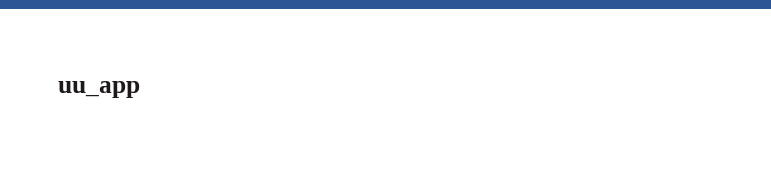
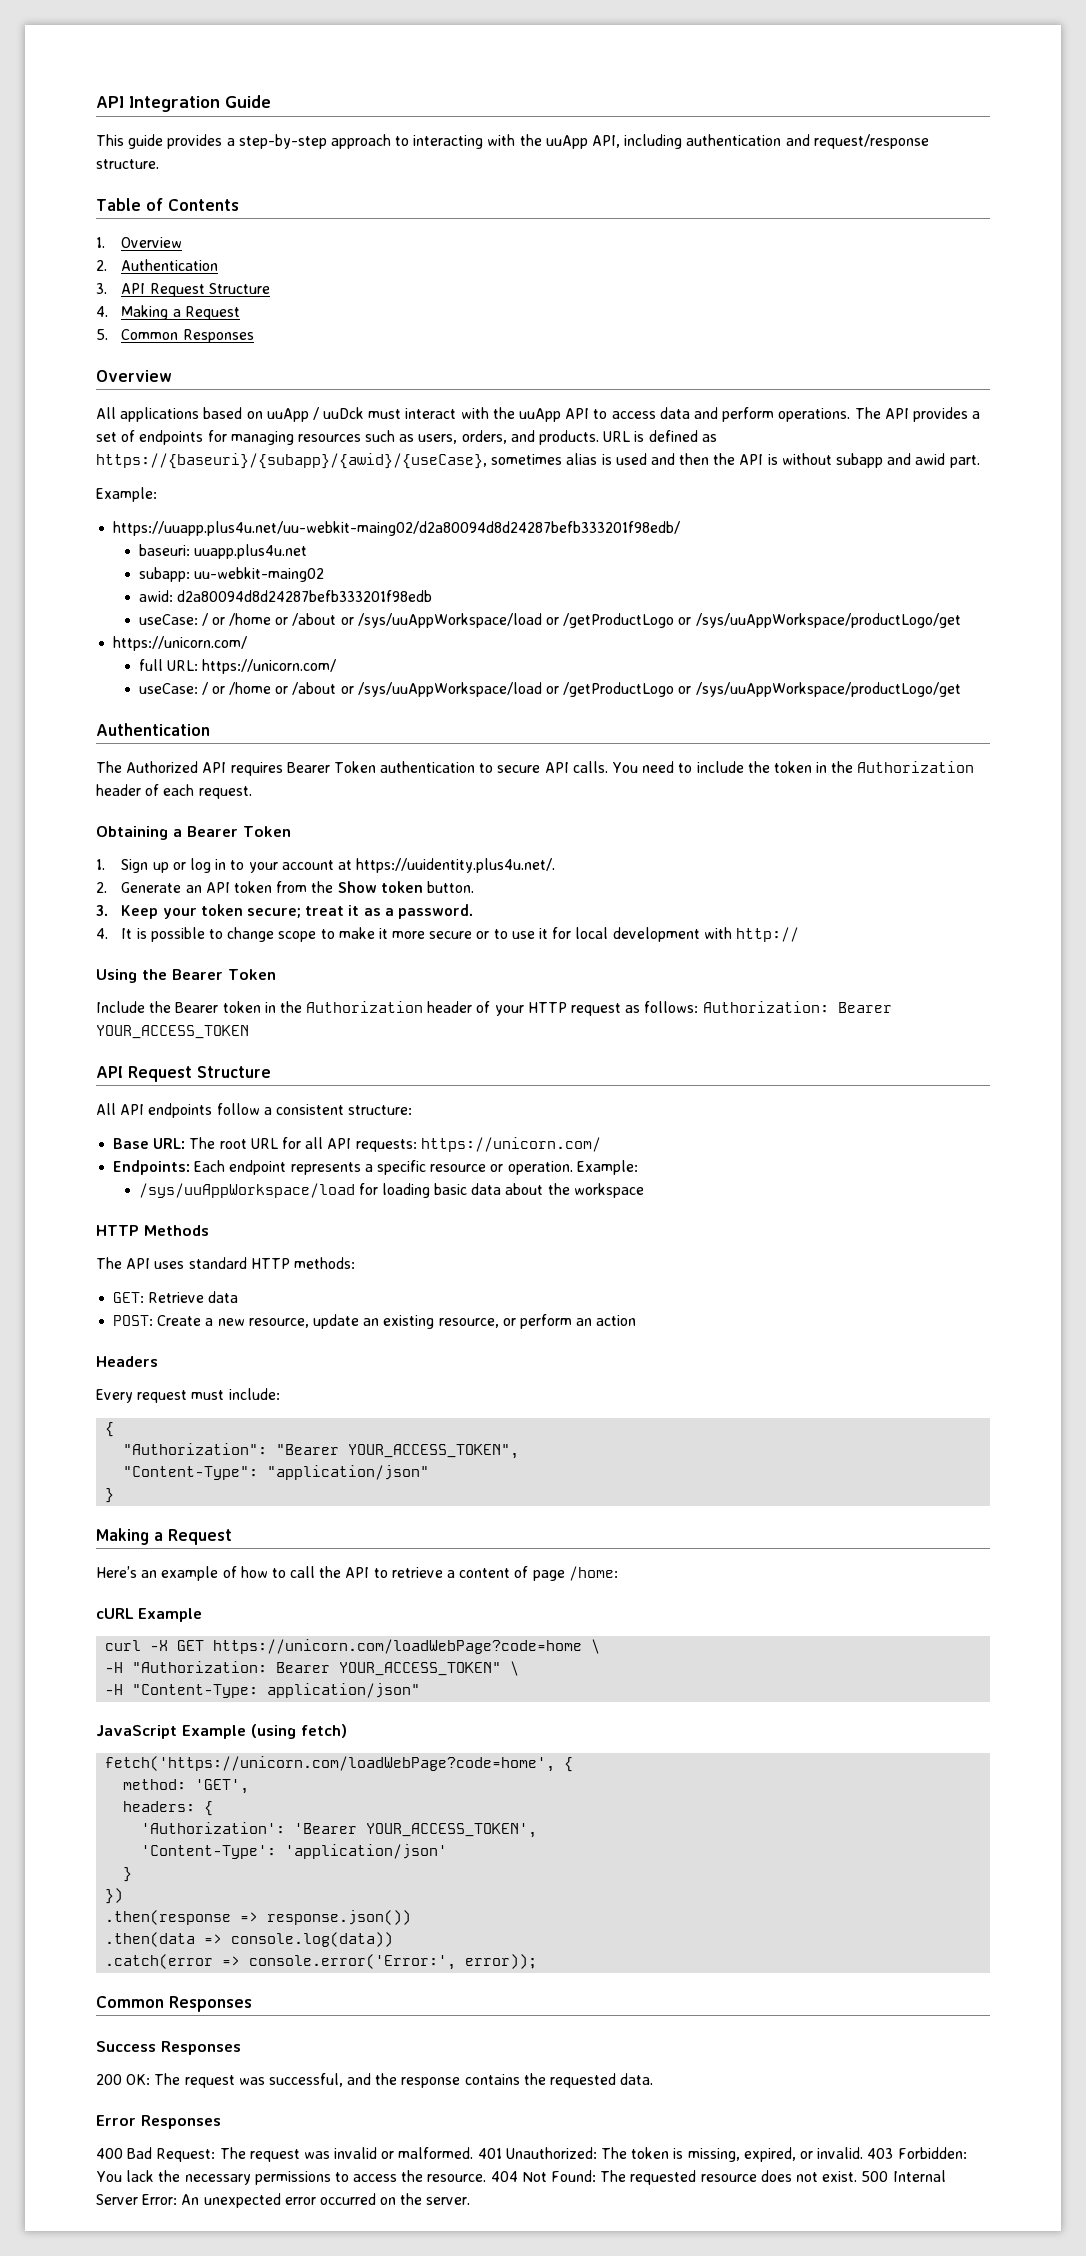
[58,81,140,98] uu_app -> [96,95,271,112] [96,134,929,149] [96,159,159,169] [96,198,239,211] [96,237,183,248] [96,259,219,271] [96,283,270,297] [96,305,240,320] [96,329,254,343] [96,370,172,382] [96,407,981,422] [96,430,717,445] [96,453,980,469] [96,487,157,502] [113,521,681,536] [138,544,307,559] [138,567,324,582] [138,590,432,602] [138,613,961,628] [113,636,248,651] [138,659,336,674] [138,682,961,697] [96,723,210,736] [96,761,975,776] [96,784,252,799] [96,826,291,840] [96,858,556,873] [96,881,474,893] [96,904,473,919] [96,927,799,942] [96,969,276,983] [96,1001,892,1016] [96,1025,249,1039] [96,1066,271,1082] [96,1103,413,1118] [113,1137,601,1152] [113,1160,638,1175] [138,1183,644,1198] [96,1225,209,1236] [96,1257,355,1269] [113,1291,239,1303] [113,1314,637,1329] [96,1356,158,1367] [96,1388,280,1403] [105,1422,115,1437] [123,1443,520,1459] [123,1465,430,1480] [105,1488,115,1503] [96,1528,232,1545] [96,1566,618,1581] [96,1608,202,1622] [105,1639,601,1654] [105,1661,520,1676] [105,1683,421,1698] [96,1724,347,1739] [105,1756,574,1772] [123,1779,250,1794] [123,1801,214,1816] [141,1822,538,1838] [141,1844,448,1859] [123,1867,133,1882] [105,1888,124,1904] [105,1910,412,1925] [105,1932,394,1947] [105,1954,538,1970] [96,1996,252,2012] [96,2041,241,2055] [96,2073,654,2088] [96,2115,221,2129] [96,2147,967,2162] [96,2170,946,2185] [96,2193,471,2208] API Integration Guide // This guide provides a step-by-step approach to interacting with the uuApp API, including authentication and request/response structure. // Table of Contents // 1. Overview // 2. Authentication // 3. API Request Structure // 4. Making a Request // 5. Common Responses // Overview // All applications based on uuApp / uuDck must interact with the uuApp API to access data and perform operations. The API provides a set of endpoints for managing resources such as users, orders, and products. URL is defined as https://{baseuri}/{subapp}/{awid}/{useCase}, sometimes alias is used and then the API is without subapp and awid part. // Example: // https://uuapp.plus4u.net/uu-webkit-maing02/d2a80094d8d24287befb333201f98edb/ // baseuri: uuapp.plus4u.net // subapp: uu-webkit-maing02 // awid: d2a80094d8d24287befb333201f98edb // useCase: / or /home or /about or /sys/uuAppWorkspace/load or /getProductLogo or /sys/uuAppWorkspace/productLogo/get // https://unicorn.com/ // full URL: https://unicorn.com/ // useCase: / or /home or /about or /sys/uuAppWorkspace/load or /getProductLogo or /sys/uuAppWorkspace/productLogo/get // Authentication // The Authorized API requires Bearer Token authentication to secure API calls. You need to include the token in the Authorization header of each request. // Obtaining a Bearer Token // 1. Sign up or log in to your account at https://uuidentity.plus4u.net/. // 2. Generate an API token from the Show token button. // 3. Keep your token secure; treat it as a password. // 4. It is possible to change scope to make it more secure or to use it for local development with http:// // Using the Bearer Token // Include the Bearer token in the Authorization header of your HTTP request as follows: Authorization: Bearer YOUR_ACCESS_TOKEN // API Request Structure // All API endpoints follow a consistent structure: // Base URL: The root URL for all API requests: https://unicorn.com/ // Endpoints: Each endpoint represents a specific resource or operation. Example: // /sys/uuAppWorkspace/load for loading basic data about the workspace // HTTP Methods // The API uses standard HTTP methods: // GET: Retrieve data // POST: Create a new resource, update an existing resource, or perform an action // Headers // Every request must include: // { // "Authorization": "Bearer YOUR_ACCESS_TOKEN", // "Content-Type": "application/json" // } // Making a Request // Here’s an example of how to call the API to retrieve a content of page /home: // cURL Example // curl -X GET https://unicorn.com/loadWebPage?code=home \ // -H "Authorization: Bearer YOUR_ACCESS_TOKEN" \ // -H "Content-Type: application/json" // JavaScript Example (using fetch) // fetch('https://unicorn.com/loadWebPage?code=home', { // method: 'GET', // headers: { // 'Authorization': 'Bearer YOUR_ACCESS_TOKEN', // 'Content-Type': 'application/json' // } // }) // .then(response => response.json()) // .then(data => console.log(data)) // .catch(error => console.error('Error:', error)); // Common Responses // Success Responses // 200 OK: The request was successful, and the response contains the requested data. // Error Responses // 400 Bad Request: The request was invalid or malformed. 401 Unauthorized: The token is missing, expired, or invalid. 403 Forbidden: You lack the necessary permissions to access the resource. 404 Not Found: The requested resource does not exist. 500 Internal Server Error: An unexpected error occurred on the server.

